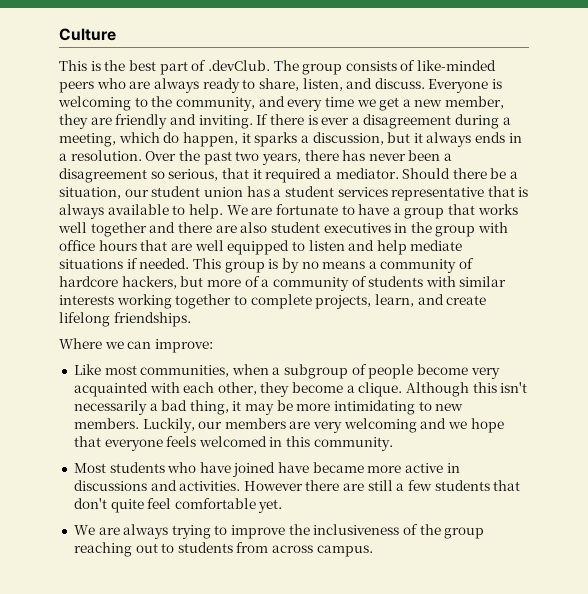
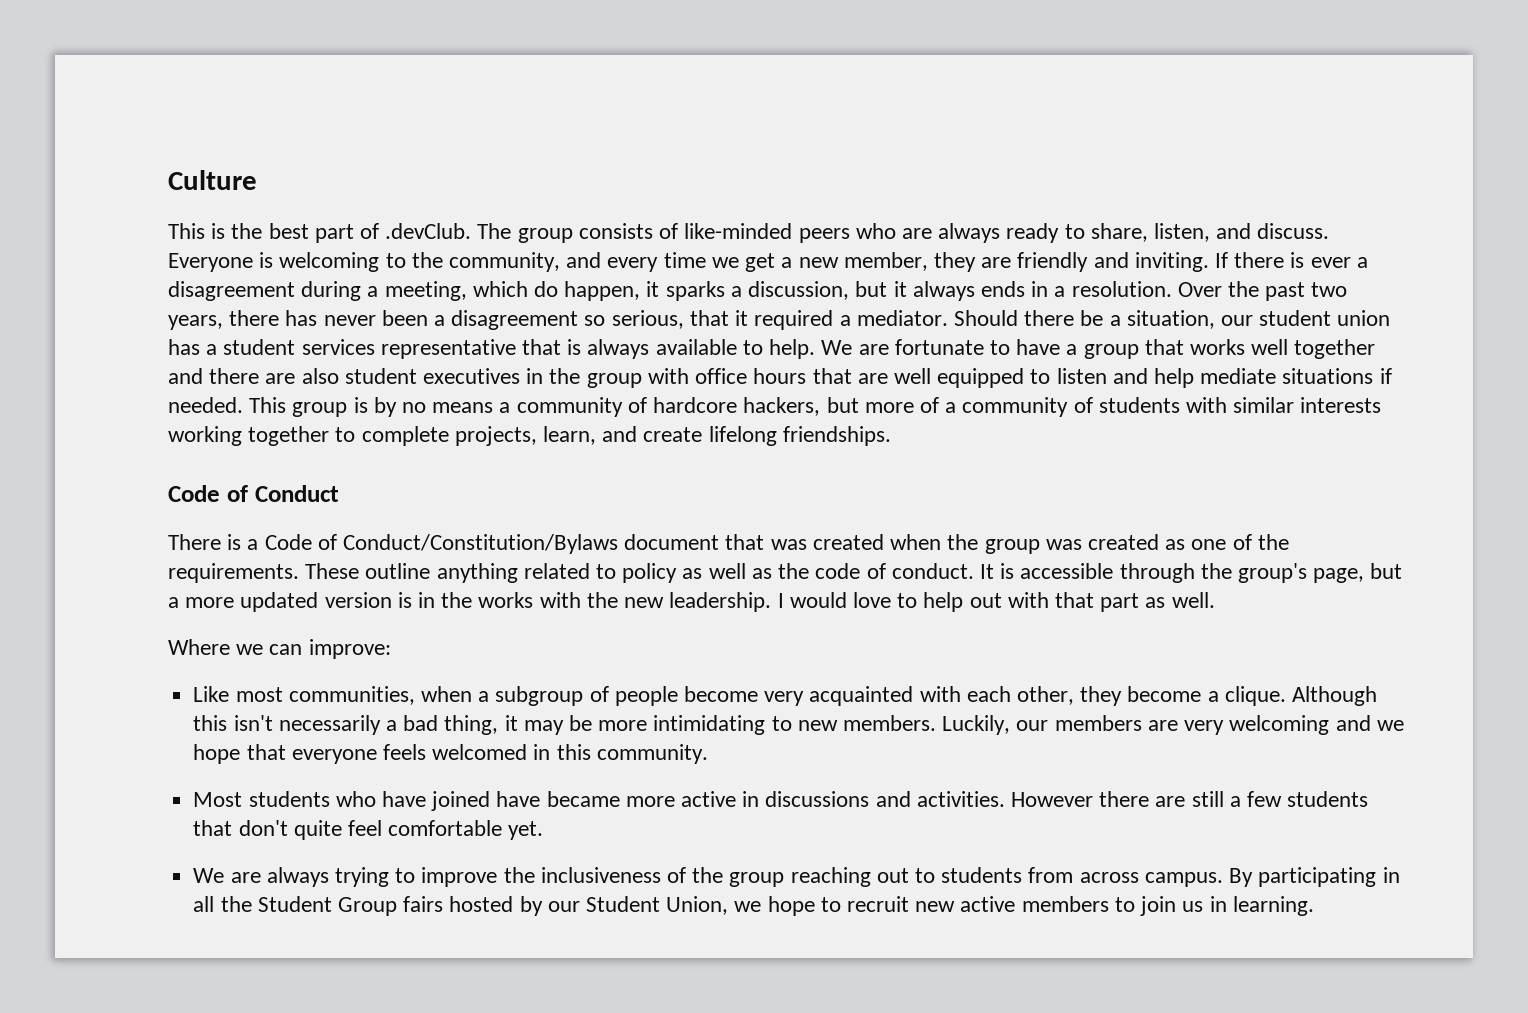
(191, 319) none -> [168,485,339,502] [168,534,1289,554] [168,563,1403,583] [168,592,1215,612] // Code of Conduct // There is a Code of Conduct/Constitution/Bylaws document that was created when the group was created as one of the requirements. These outline anything related to policy as well as the code of conduct. It is accessible through the group's page, but a more updated version is in the works with the new leadership. I would love to help out with that part as well.
(373, 551) none -> [1229,867,1400,887] [193,896,1314,916] By participating in all the Student Group fairs hosted by our Student Union, we hope to recruit new active members to join us in learning.

